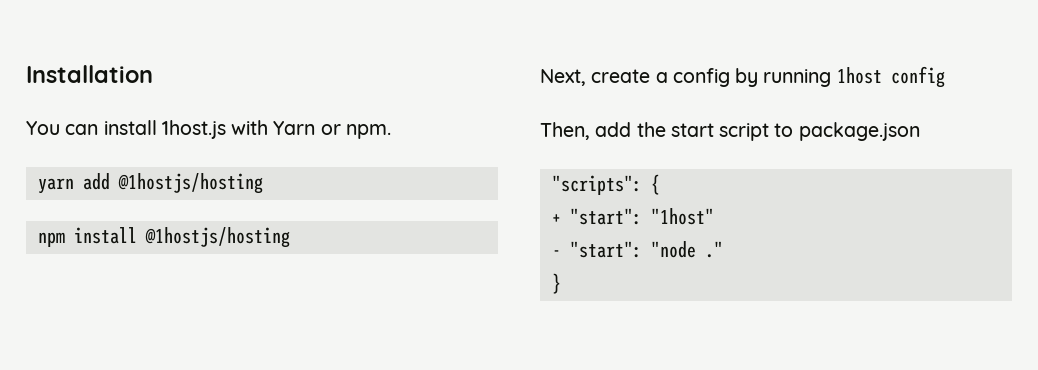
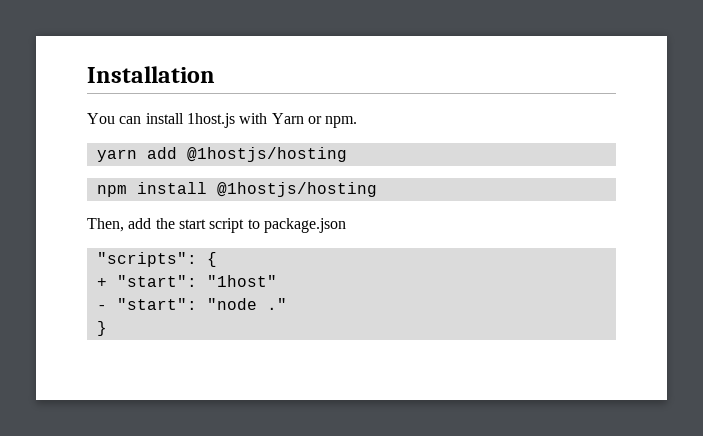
[540,66,945,88] // Next, create a config by running 1host config -> (377, 189) none

